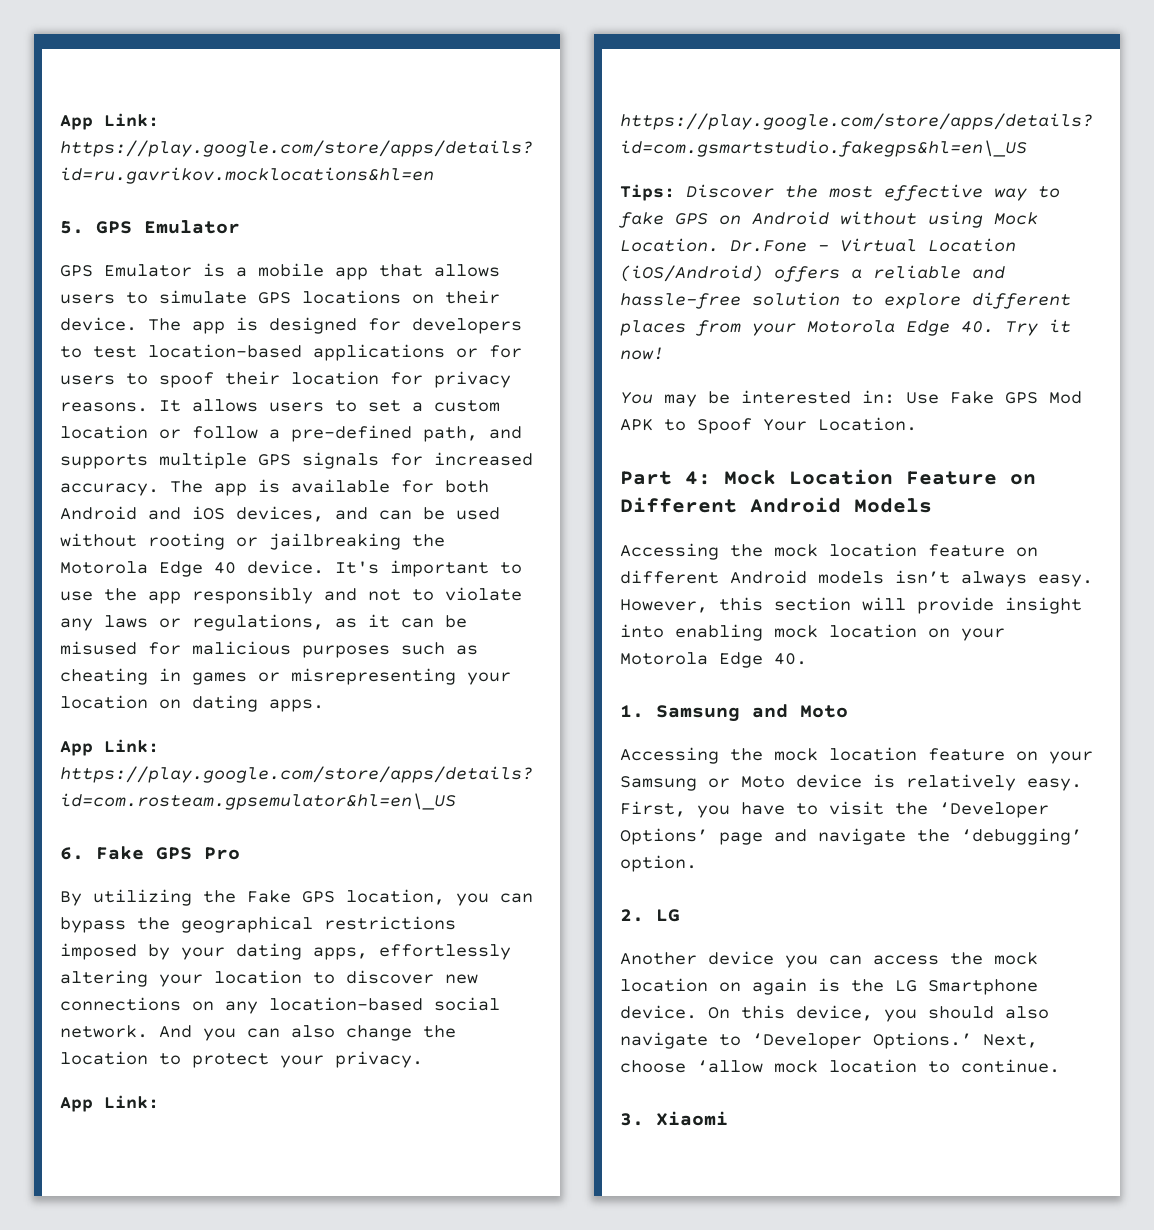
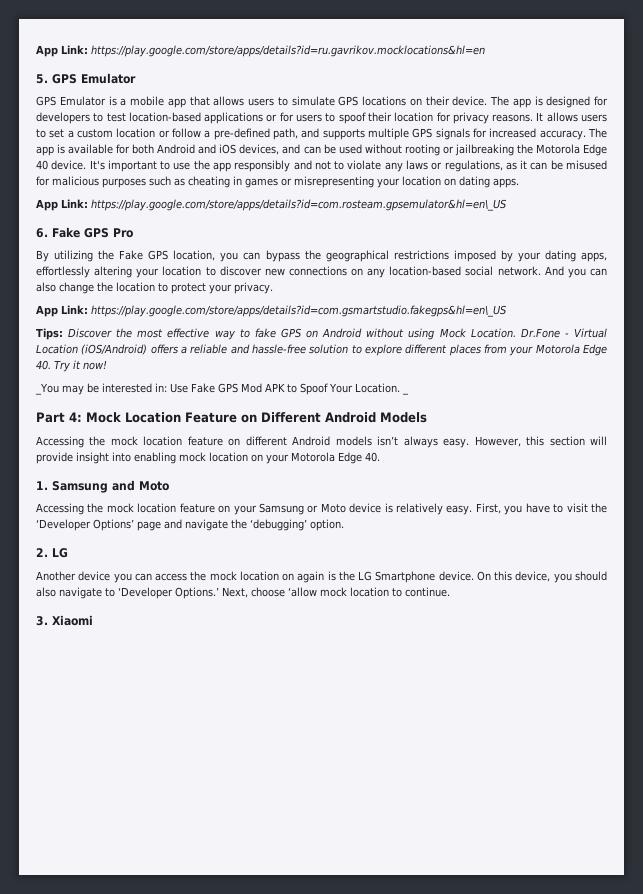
[620,392,653,404] You -> [35,383,59,395] _You
(917, 424) none -> [401,392,409,395] _

